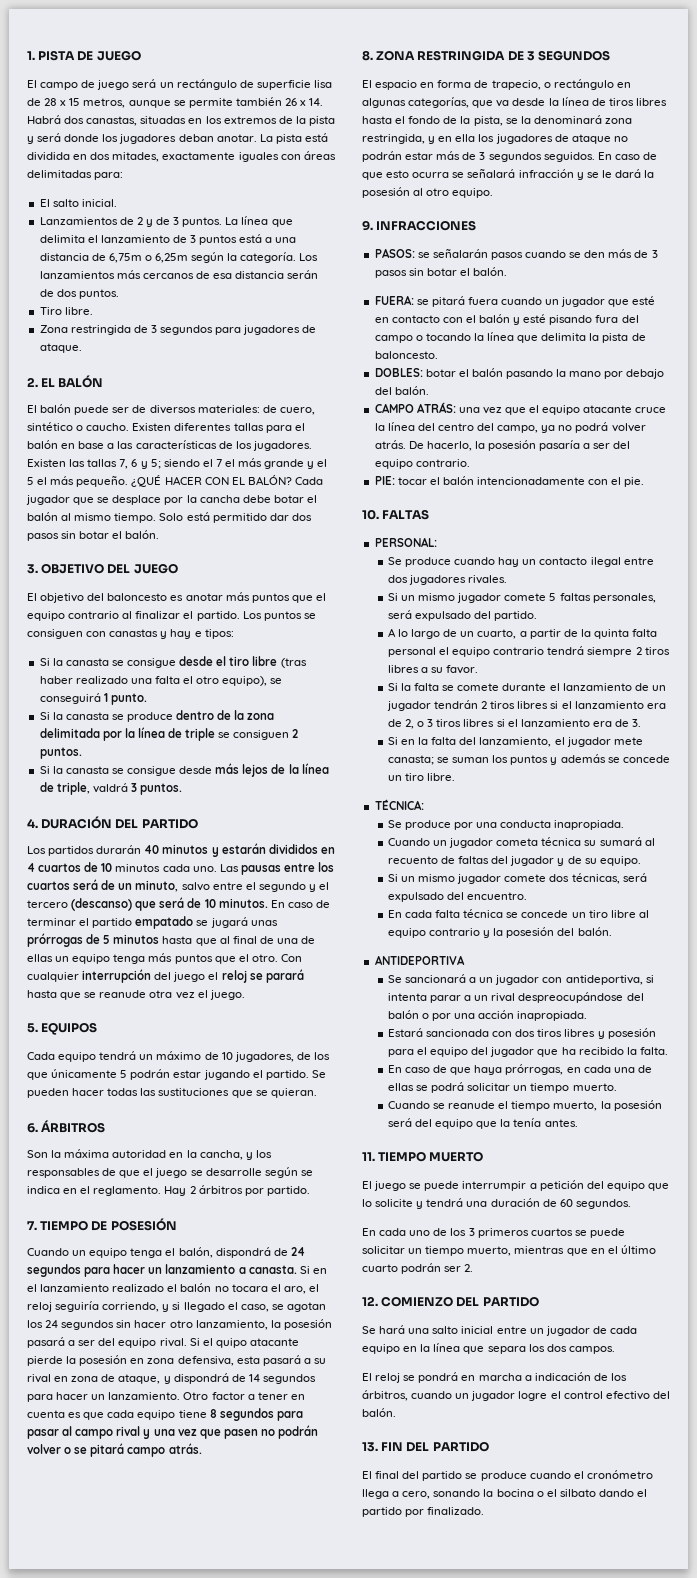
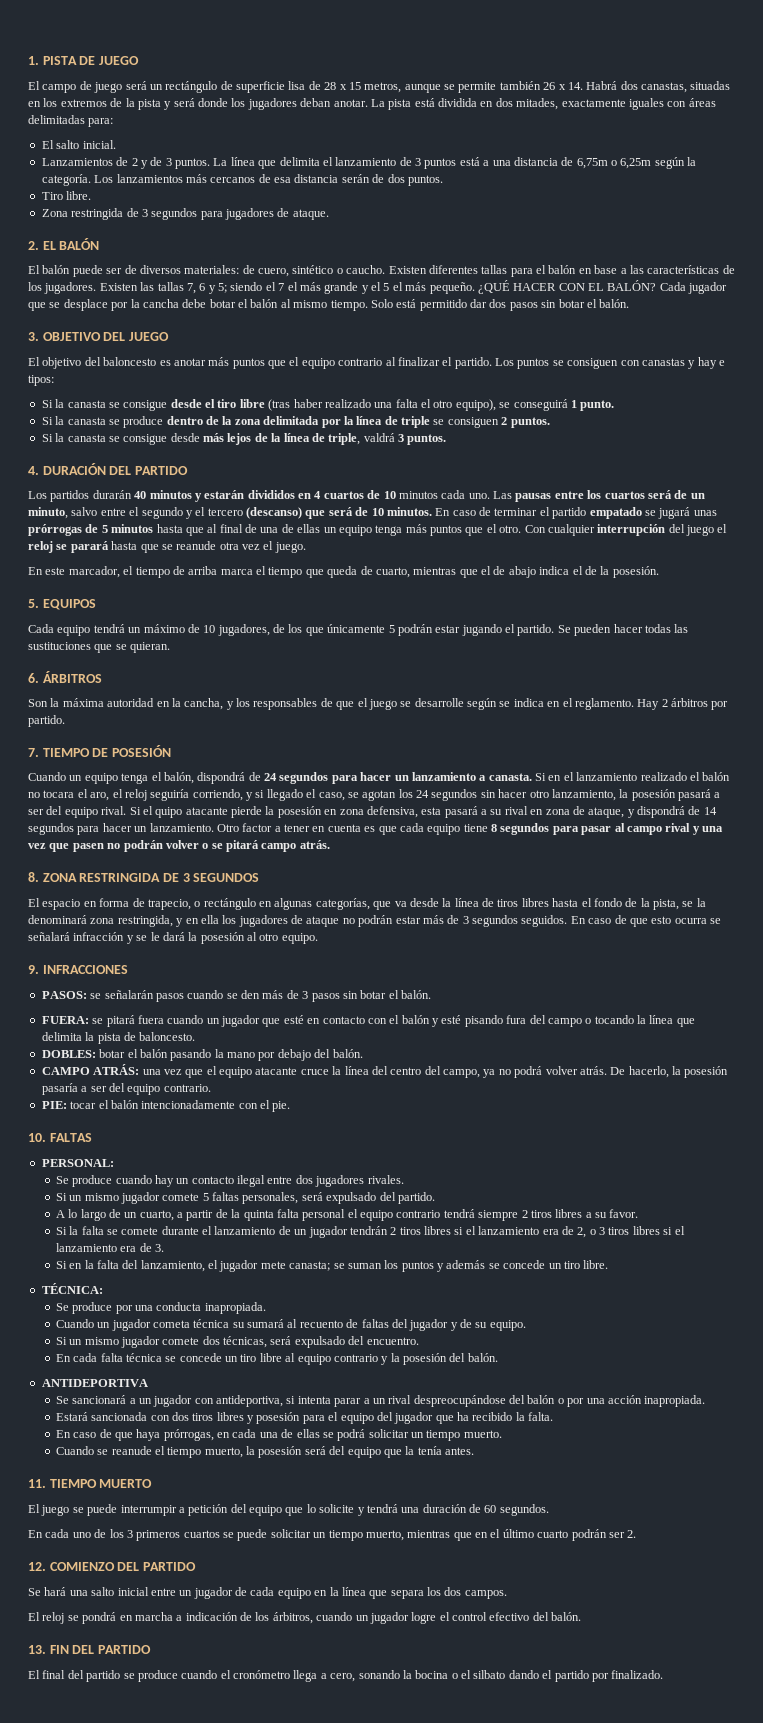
(245, 995) none -> [28,566,659,578] // En este marcador, el tiempo de arriba marca el tiempo que queda de cuarto, mientras que el de abajo indica el de la posesión.

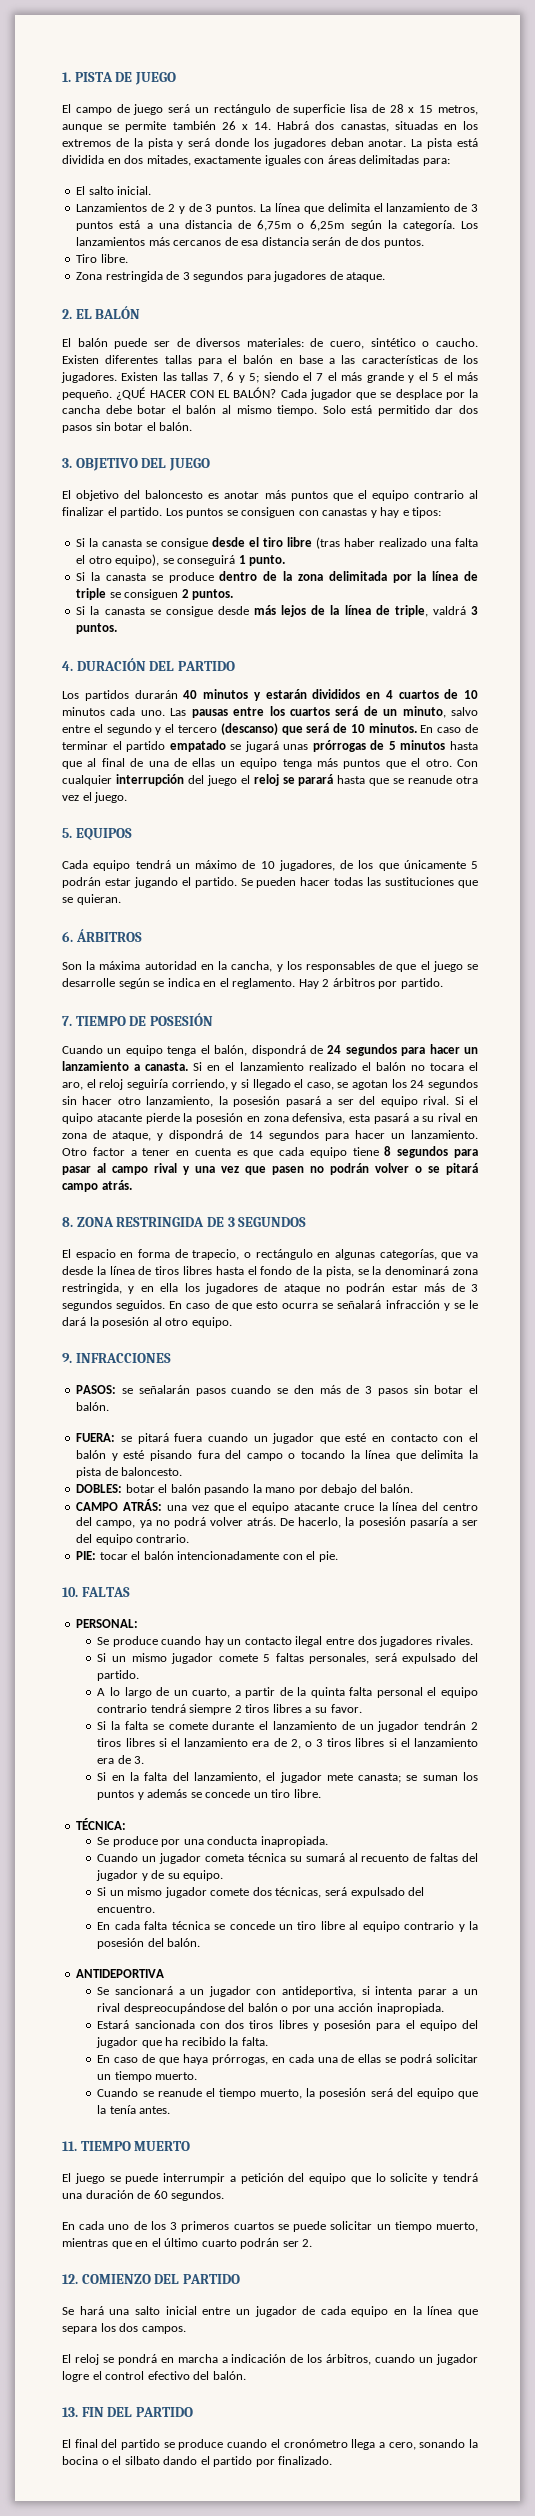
[28,566,659,578] // En este marcador, el tiempo de arriba marca el tiempo que queda de cuarto, mientras que el de abajo indica el de la posesión. -> (128, 797) none

